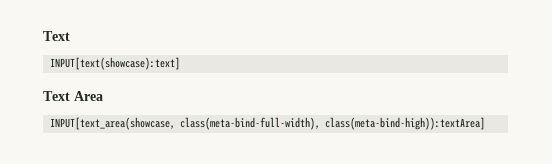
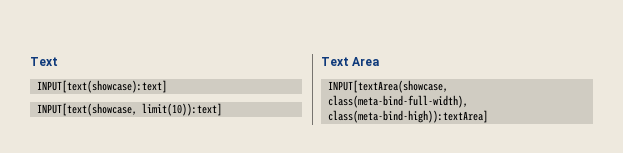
(180, 63) none -> [36,103,222,116] // INPUT[text(showcase, limit(10)):text]
[49,117,175,130] INPUT[text_area(showcase, -> [327,80,448,93] INPUT[textArea(showcase,

